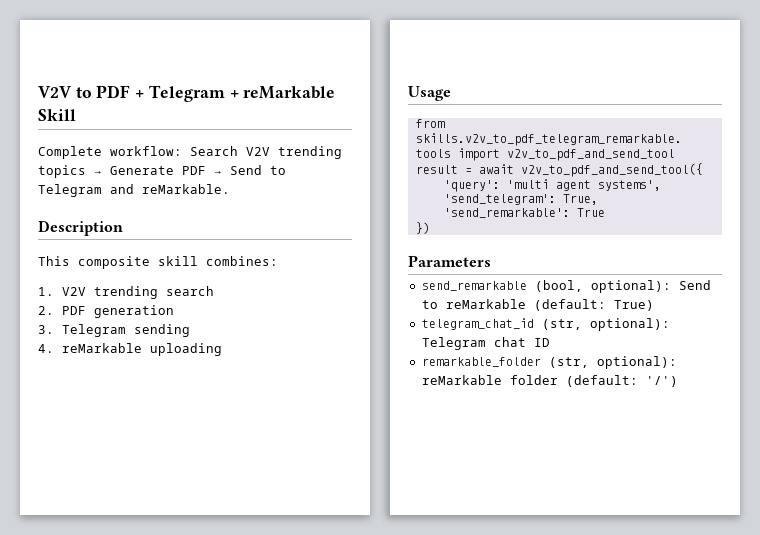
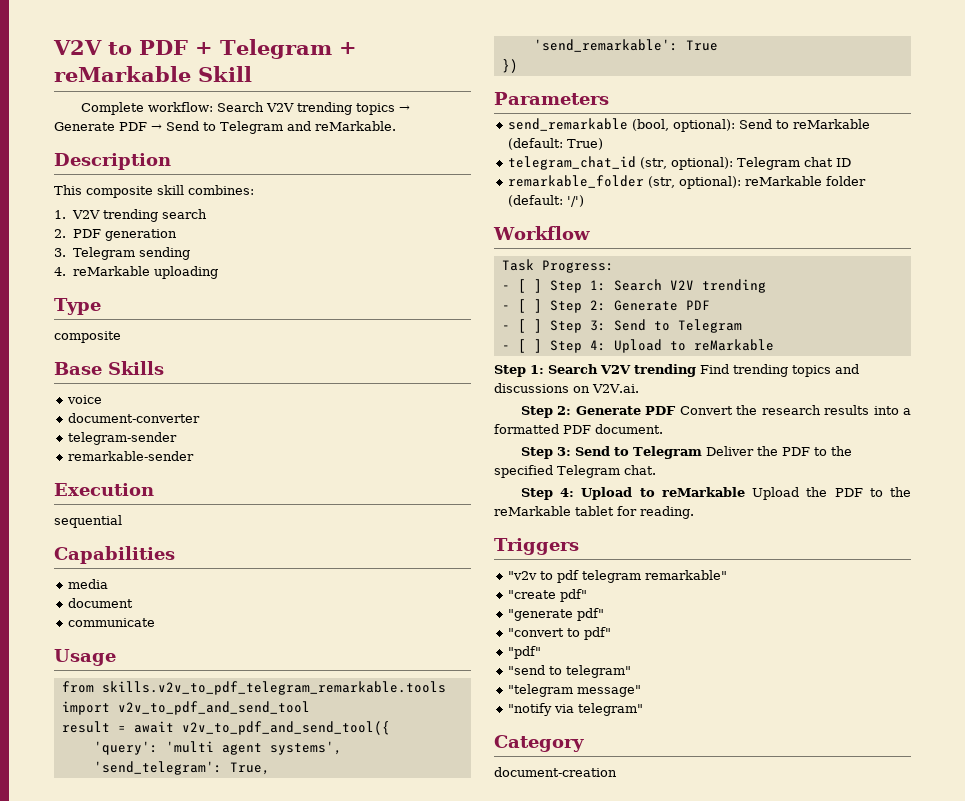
(223, 349) none -> [54,298,101,315] [54,331,121,343] [54,361,164,375] [67,395,103,404] [68,413,201,423] [68,432,178,445] [68,451,195,461] [54,483,154,496] [54,515,122,528] [54,546,175,564] [68,579,109,589] [68,598,134,608] [68,618,156,627] // Type // composite // Base Skills // voice // document-converter // telegram-sender // remarkable-sender // Execution // sequential // Capabilities // media // document // communicate
(678, 381) none -> [493,226,590,240] [501,259,614,273] [501,279,766,293] [501,299,710,313] [501,319,742,333] [501,339,774,353] [494,364,859,377] [494,383,639,393] [520,405,911,418] [494,424,663,434] [520,446,852,459] [494,465,656,478] [520,487,911,500] [494,506,694,519] [494,538,579,555] [508,570,728,583] [508,589,588,602] [508,608,605,621] [508,627,612,640] [508,646,542,659] [508,665,632,678] [508,684,642,697] [508,703,644,716] [494,735,584,752] [494,767,617,777] // Workflow // Task Progress: // - [ ] Step 1: Search V2V trending // - [ ] Step 2: Generate PDF // - [ ] Step 3: Send to Telegram // - [ ] Step 4: Upload to reMarkable // Step 1: Search V2V trending Find trending topics and discussions on V2V.ai. // Step 2: Generate PDF Convert the research results into a formatted PDF document. // Step 3: Send to Telegram Deliver the PDF to the specified Telegram chat. // Step 4: Upload to reMarkable Upload the PDF to the reMarkable tablet for reading. // Triggers // "v2v to pdf telegram remarkable" // "create pdf" // "generate pdf" // "convert to pdf" // "pdf" // "send to telegram" // "telegram message" // "notify via telegram" // Category // document-creation

